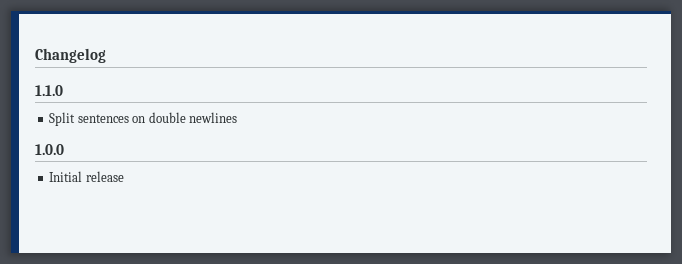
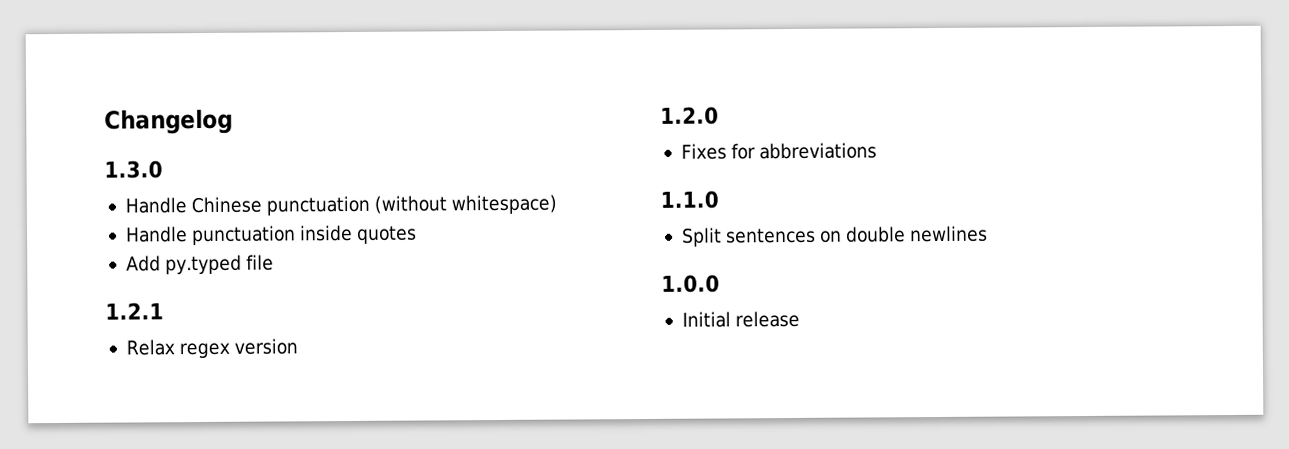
(106, 55) none -> [104,160,163,179] [124,194,558,216] [125,224,418,246] [125,254,275,275] [105,302,164,320] [125,338,299,359] [660,106,719,125] [680,142,878,160] // 1.3.0 // Handle Chinese punctuation (without whitespace) // Handle punctuation inside quotes // Add py.typed file // 1.2.1 // Relax regex version // 1.2.0 // Fixes for abbreviations

